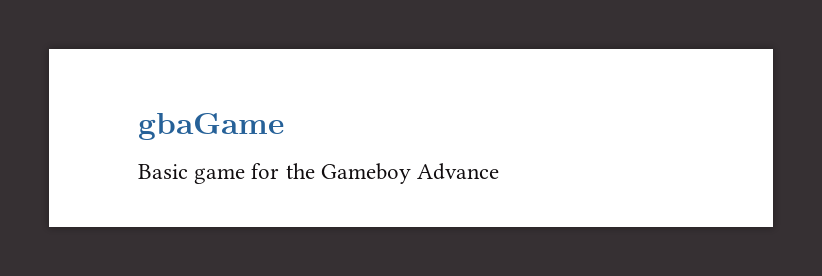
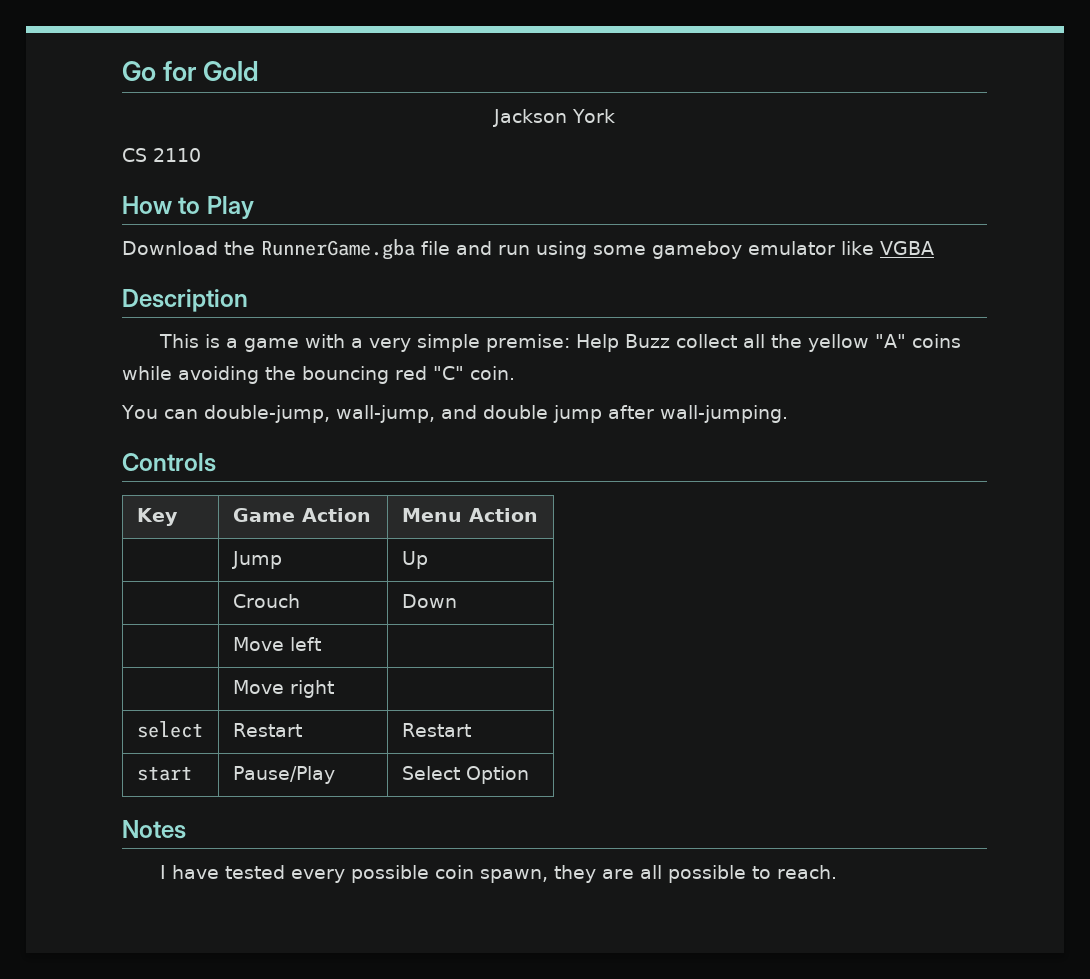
[138,113,284,140] [138,163,500,184] gbaGame // Basic game for the Gameboy Advance -> [122,61,260,81] [492,109,616,127] [122,148,201,162] [122,196,254,219] [122,239,934,260] [122,289,248,312] [158,334,961,352] [122,366,515,384] [121,405,788,423] [122,453,216,472] [136,508,178,526] [232,508,371,522] [401,508,538,522] [231,551,282,569] [401,551,428,569] [232,594,300,608] [401,594,457,608] [232,637,321,651] [232,680,334,698] [136,721,203,738] [232,723,302,737] [401,723,471,737] [136,766,192,781] [232,766,335,784] [401,766,529,784] [122,820,186,839] [159,865,837,883] Go for Gold // Jackson York // CS 2110 // How to Play // Download the RunnerGame.gba file and run using some gameboy emulator like VGBA // Description // This is a game with a very simple premise: Help Buzz collect all the yellow "A" coins while avoiding the bouncing red "C" coin. // You can double-jump, wall-jump, and double jump after wall-jumping. // Controls // Key | Game Action | Menu Action // | Jump | Up // | Crouch | Down // | Move left | // | Move right | // select | Restart | Restart // start | Pause/Play | Select Option // Notes // I have tested every possible coin spawn, they are all possible to reach.

